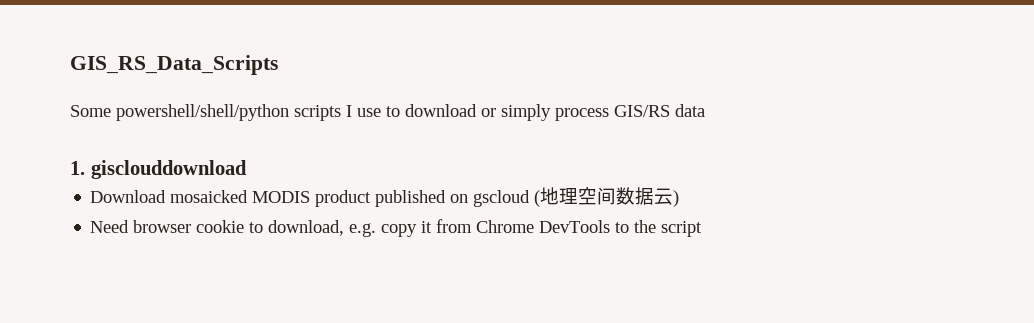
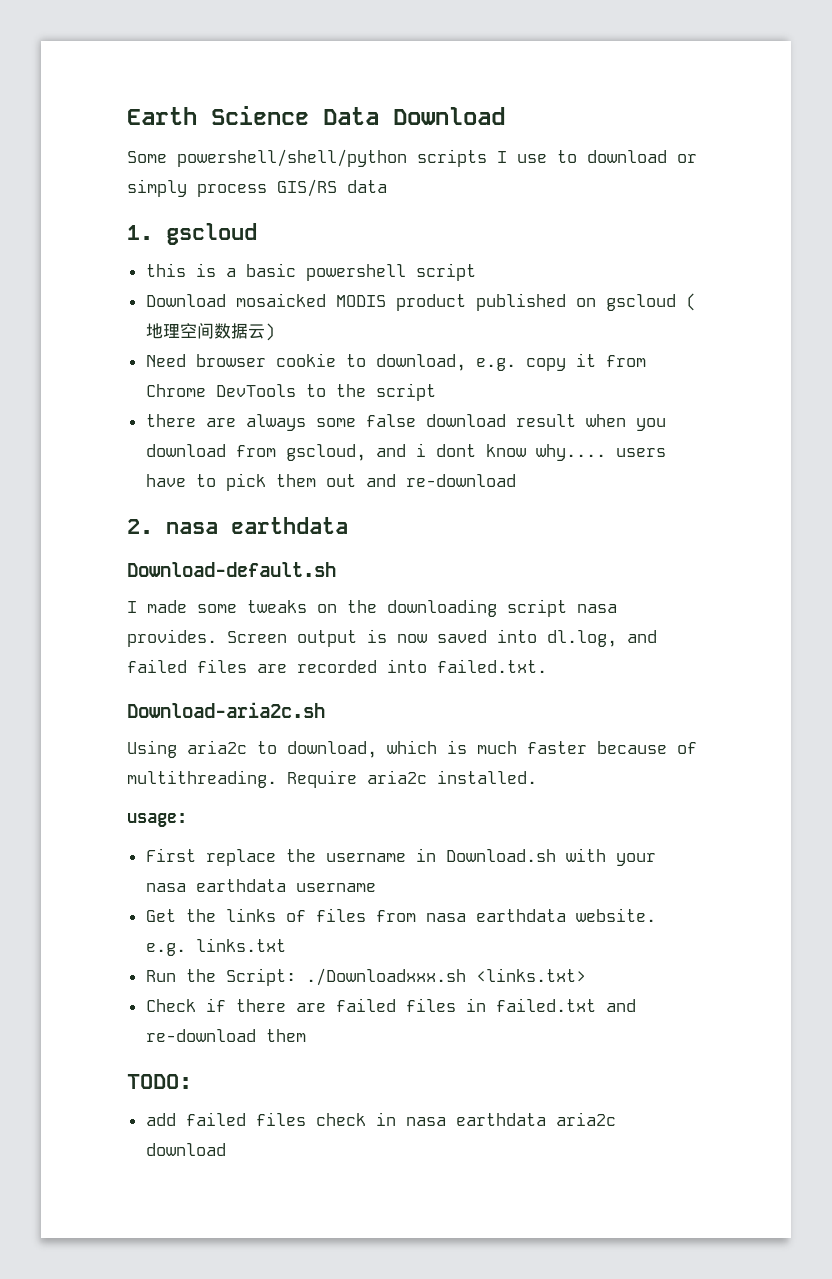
[70,55,278,75] GIS_RS_Data_Scripts -> [127,106,505,125] Earth Science Data Download
[90,160,247,179] gisclouddownload -> [166,223,257,245] [145,263,476,281] gscloud // this is a basic powershell script
(703, 229) none -> [145,414,666,431] [145,443,666,461] [145,473,516,491] [127,517,348,534] [127,562,336,577] [127,599,617,617] [127,629,657,647] [127,659,547,673] [127,702,325,718] [127,740,697,758] [127,770,537,788] [127,813,187,827] [145,848,656,866] [145,879,376,892] [145,908,656,922] [145,938,286,956] [145,968,586,986] [145,998,636,1012] [145,1029,306,1042] [127,1074,192,1089] [145,1112,616,1126] [145,1143,226,1156] // there are always some false download result when you download from gscloud, and i dont know why.... users have to pick them out and re-download // 2. nasa earthdata // Download-default.sh // I made some tweaks on the downloading script nasa provides. Screen output is now saved into dl.log, and failed files are recorded into failed.txt. // Download-aria2c.sh // Using aria2c to download, which is much faster because of multithreading. Require aria2c installed. // usage: // First replace the username in Download.sh with your nasa earthdata username // Get the links of files from nasa earthdata website. e.g. links.txt // Run the Script: ./Downloadxxx.sh <links.txt> // Check if there are failed files in failed.txt and re-download them // TODO: // add failed files check in nasa earthdata aria2c download

